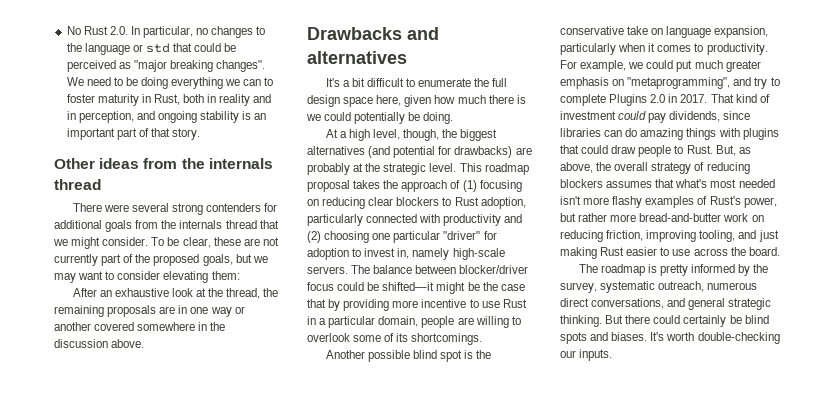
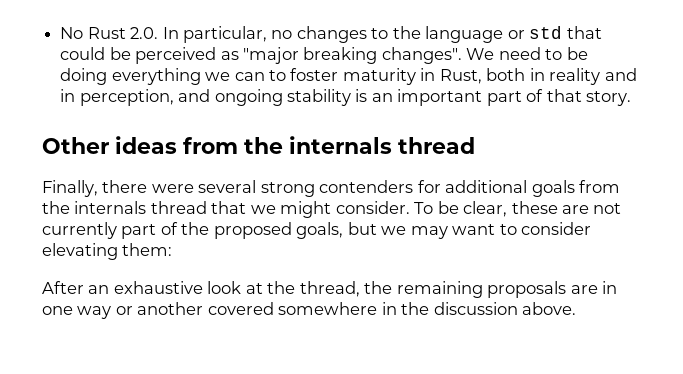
[72,203,102,212] There -> [42,180,148,197] Finally, there
[307,27,439,40] [307,51,407,64] [325,78,508,87] [307,95,526,107] [306,112,454,124] [325,129,498,141] [307,146,532,158] [307,163,529,175] [307,180,522,192] [307,197,526,209] [307,214,523,226] [307,231,497,243] [307,248,505,260] [307,265,529,274] [307,282,525,294] [307,299,527,311] [307,316,521,328] [307,333,483,345] [325,350,492,362] [560,26,769,38] [560,43,768,55] [560,60,761,72] [560,77,780,89] [560,94,770,106] [560,111,751,123] [560,128,779,140] [560,145,751,157] [560,162,750,174] [560,179,775,188] [560,196,777,208] [560,213,764,222] [560,230,779,242] [560,247,780,259] [578,264,769,276] [560,281,758,293] [560,298,772,310] [560,315,769,327] [560,332,780,344] [560,349,613,361] // Drawbacks and alternatives // It's a bit difficult to enumerate the full design space here, given how much there is we could potentially be doing. // At a high level, though, the biggest alternatives (and potential for drawbacks) are probably at the strategic level. This roadmap proposal takes the approach of (1) focusing on reducing clear blockers to Rust adoption, particularly connected with productivity and (2) choosing one particular "driver" for adoption to invest in, namely high-scale servers. The balance between blocker/driver focus could be shifted—it might be the case that by providing more incentive to use Rust in a particular domain, people are willing to overlook some of its shortcomings. // Another possible blind spot is the conservative take on language expansion, particularly when it comes to productivity. For example, we could put much greater emphasis on "metaprogramming", and try to complete Plugins 2.0 in 2017. That kind of investment could pay dividends, since libraries can do amazing things with plugins that could draw people to Rust. But, as above, the overall strategy of reducing blockers assumes that what's most needed isn't more flashy examples of Rust's power, but rather more bread-and-butter work on reducing friction, improving tooling, and just making Rust easier to use across the board. // The roadmap is pretty informed by the survey, systematic outreach, numerous direct conversations, and general strategic thinking. But there could certainly be blind spots and biases. It's worth double-checking our inputs. -> (577, 308) none

